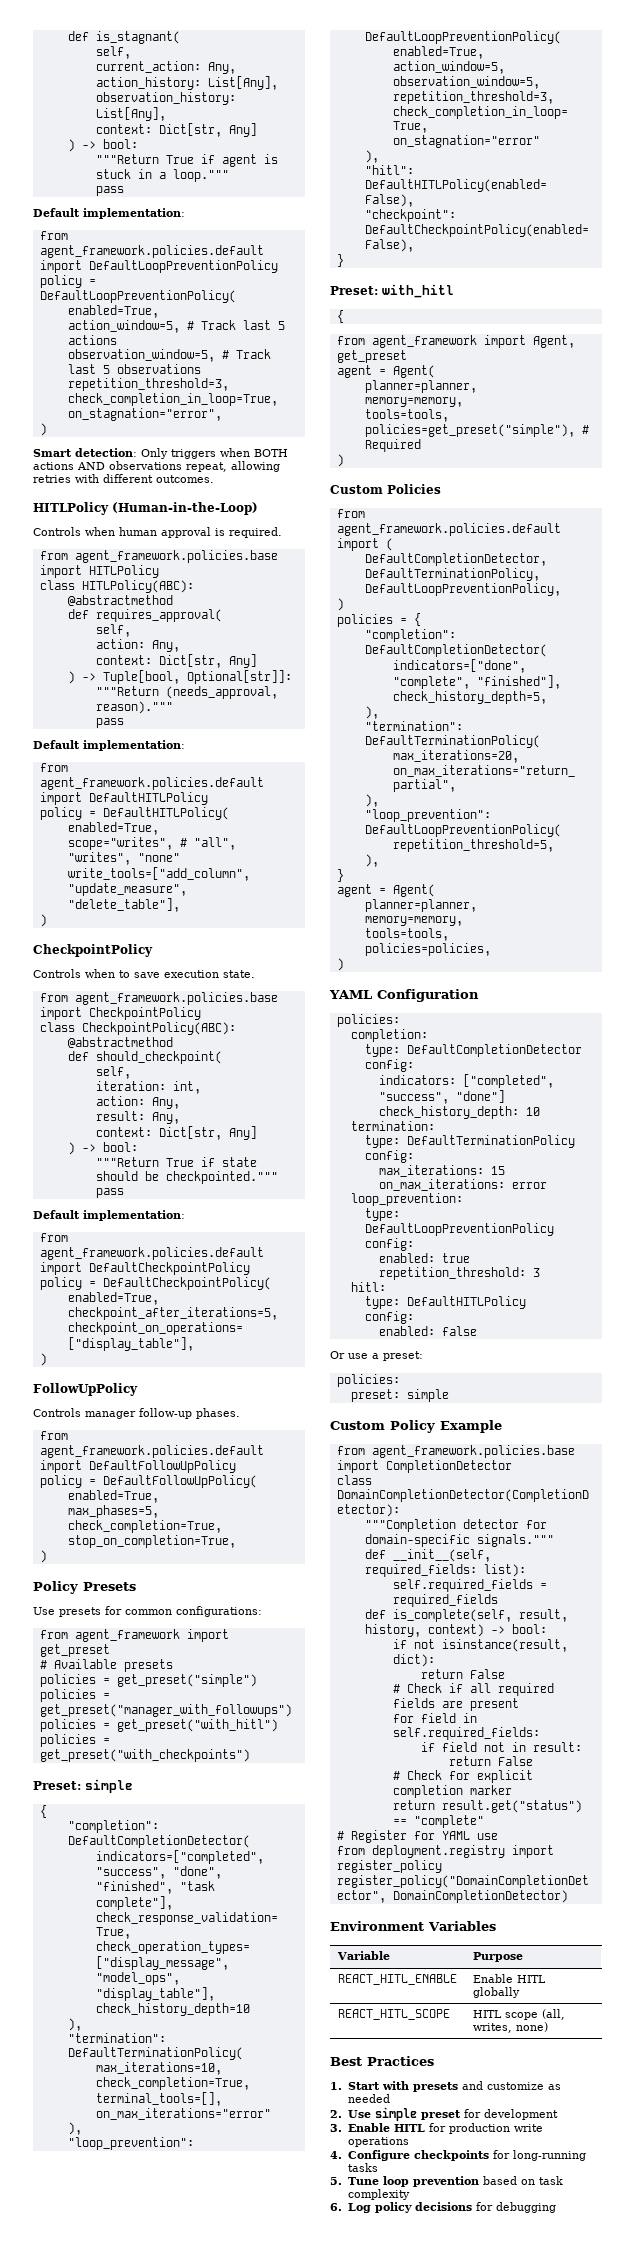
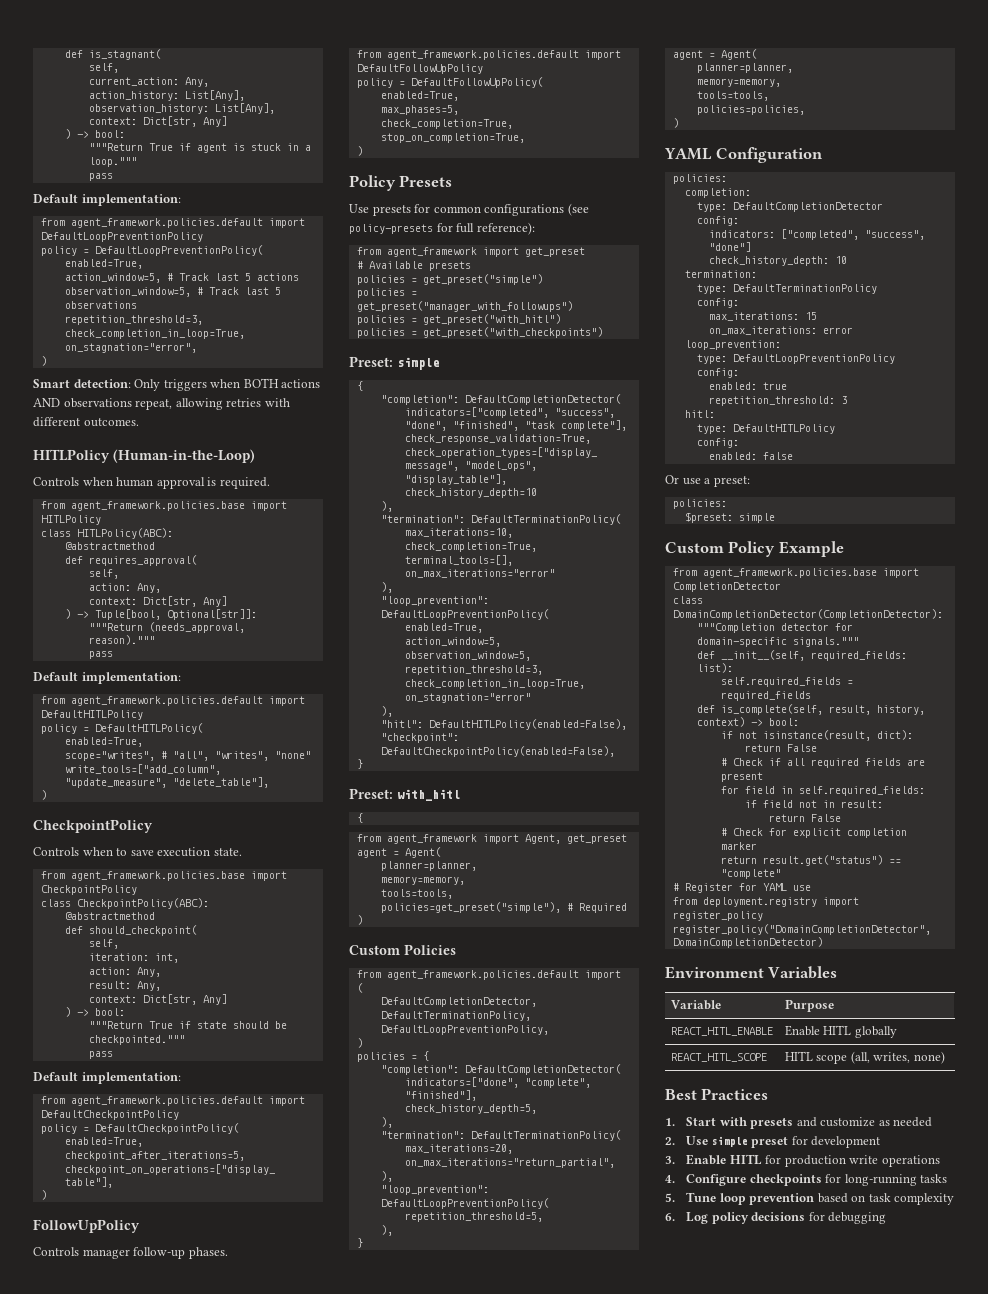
[176,1606,262,1617] configurations: -> [484,203,589,216] [349,222,535,235] configurations (see policy-presets for full reference):
[350,1389,400,1402] preset: -> [684,512,733,523] $preset:

